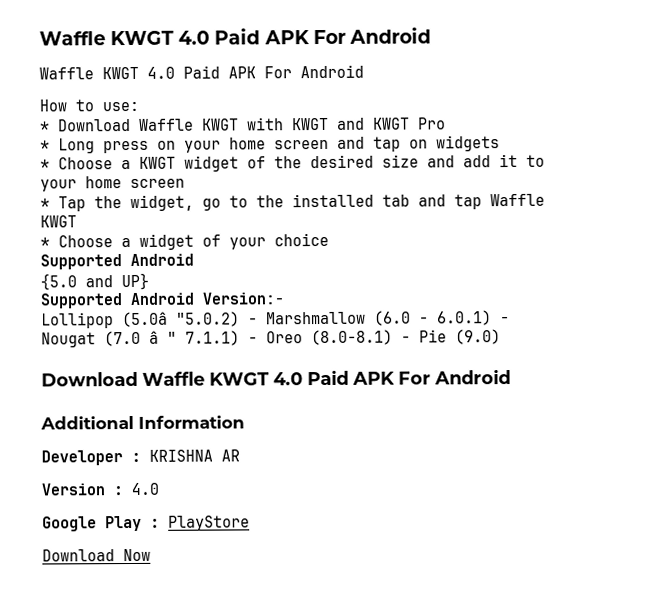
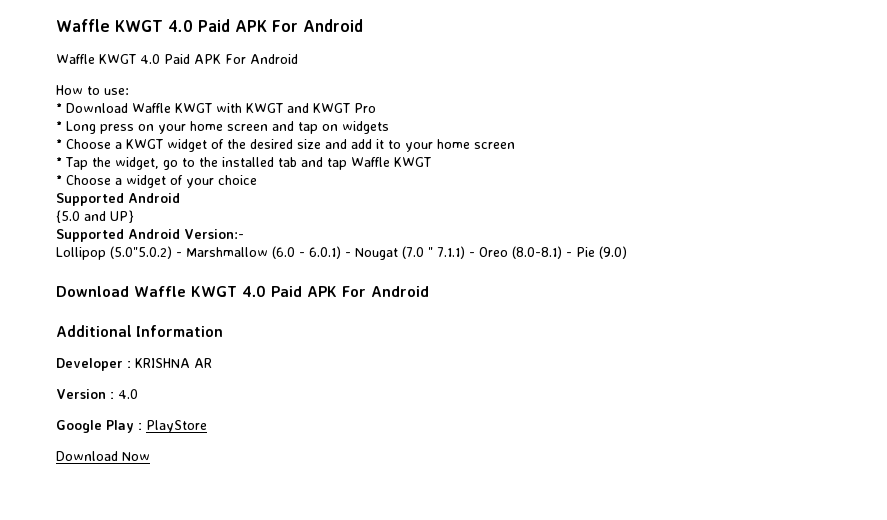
[122,311,240,328] (5.0â "5.0.2) -> [110,246,172,259] (5.0"5.0.2)
[149,330,159,344] â -> (424, 252) none

